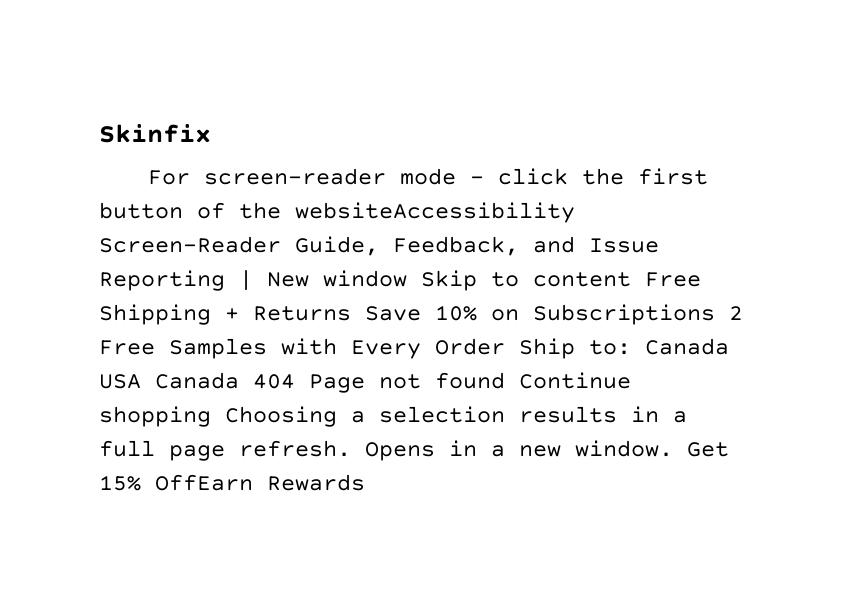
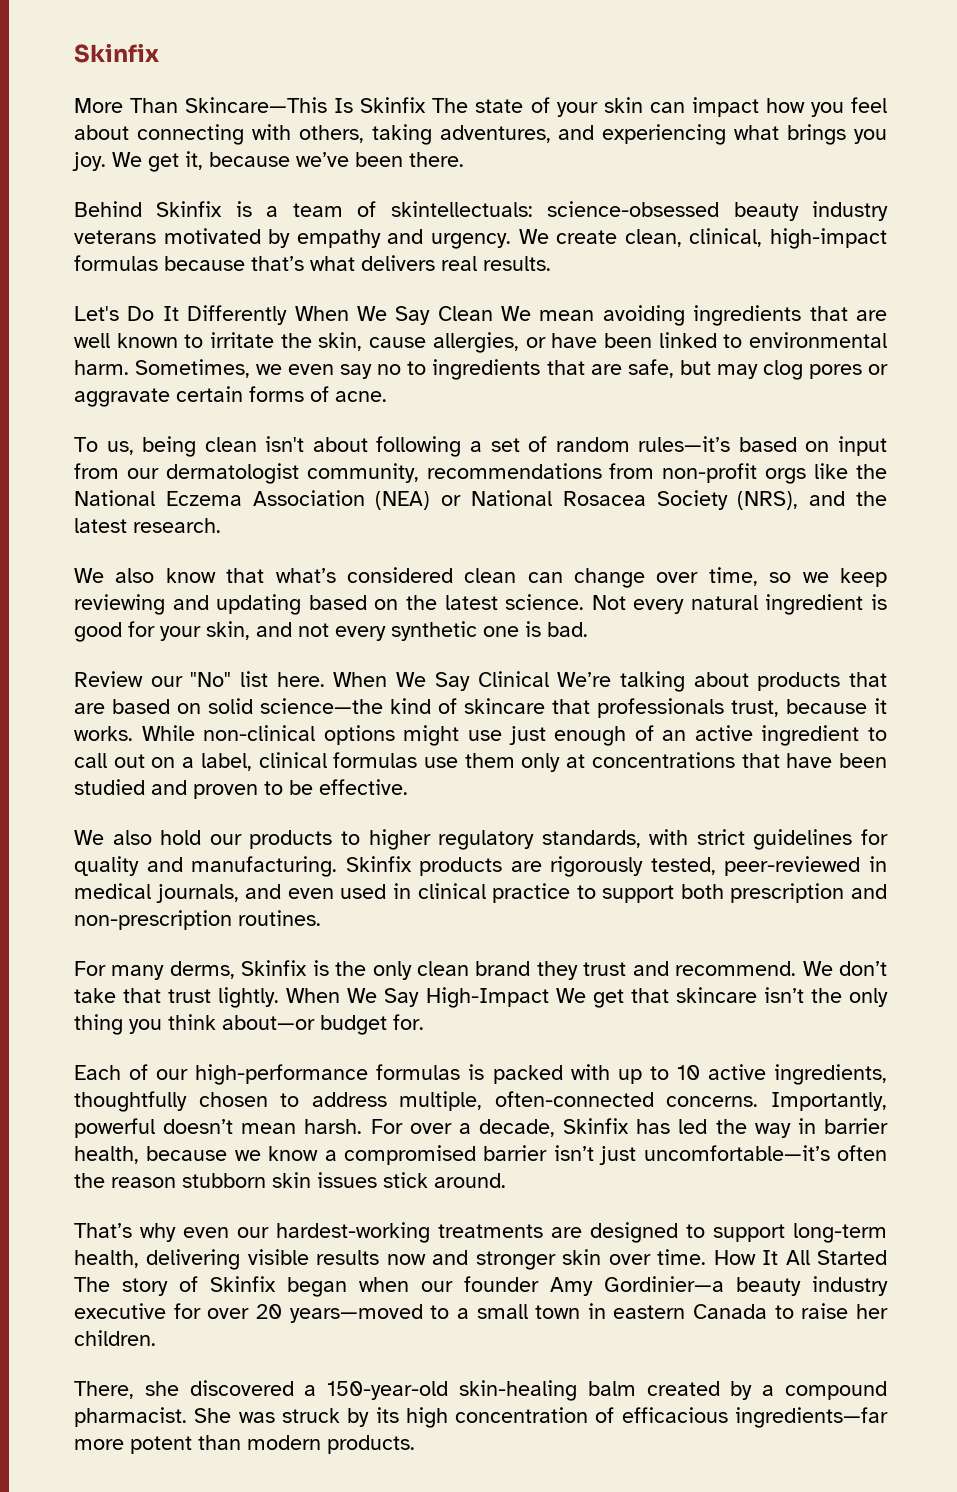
[148,168,709,185] [99,202,575,223] [99,236,659,256] [99,270,701,291] [99,304,743,325] [99,338,729,359] [99,372,631,393] [99,406,687,427] [99,440,729,461] [99,474,365,491] For screen-reader mode - click the first button of the websiteAccessibility Screen-Reader Guide, Feedback, and Issue Reporting | New window Skip to content Free Shipping + Returns Save 10% on Subscriptions 2 Free Samples with Every Order Ship to: Canada USA Canada 404 Page not found Continue shopping Choosing a selection results in a full page refresh. Opens in a new window. Get 15% OffEarn Rewards -> [74,97,887,117] [74,124,887,145] [72,151,464,172] [74,201,889,221] [74,228,888,249] [74,255,551,271] [74,305,887,326] [74,332,888,353] [74,359,889,380] [74,386,387,407] [74,436,887,457] [74,463,888,484] [74,490,887,510] [74,518,221,533] [74,567,887,588] [74,594,888,615] [74,621,588,642] [74,671,888,692] [74,698,887,718] [74,725,888,746] [74,752,887,772] [74,779,408,799] [74,829,889,850] [74,856,887,877] [74,883,887,903] [74,910,321,930] [74,960,888,980] [74,987,888,1008] [74,1014,424,1035] [74,1064,888,1085] [74,1091,887,1112] [74,1118,888,1138] [74,1145,887,1165] [74,1172,506,1188] [74,1222,887,1243] [74,1249,887,1270] [74,1276,888,1297] [74,1303,888,1323] [74,1330,156,1346] [74,1380,887,1401] [74,1407,888,1428] [74,1435,415,1454] More Than Skincare—This Is Skinfix The state of your skin can impact how you feel about connecting with others, taking adventures, and experiencing what brings you joy. We get it, because we’ve been there. // Behind Skinfix is a team of skintellectuals: science-obsessed beauty industry veterans motivated by empathy and urgency. We create clean, clinical, high-impact formulas because that’s what delivers real results. // Let's Do It Differently When We Say Clean We mean avoiding ingredients that are well known to irritate the skin, cause allergies, or have been linked to environmental harm. Sometimes, we even say no to ingredients that are safe, but may clog pores or aggravate certain forms of acne. // To us, being clean isn't about following a set of random rules—it’s based on input from our dermatologist community, recommendations from non-profit orgs like the National Eczema Association (NEA) or National Rosacea Society (NRS), and the latest research. // We also know that what’s considered clean can change over time, so we keep reviewing and updating based on the latest science. Not every natural ingredient is good for your skin, and not every synthetic one is bad. // Review our "No" list here. When We Say Clinical We’re talking about products that are based on solid science—the kind of skincare that professionals trust, because it works. While non-clinical options might use just enough of an active ingredient to call out on a label, clinical formulas use them only at concentrations that have been studied and proven to be effective. // We also hold our products to higher regulatory standards, with strict guidelines for quality and manufacturing. Skinfix products are rigorously tested, peer-reviewed in medical journals, and even used in clinical practice to support both prescription and non-prescription routines. // For many derms, Skinfix is the only clean brand they trust and recommend. We don’t take that trust lightly. When We Say High-Impact We get that skincare isn’t the only thing you think about—or budget for. // Each of our high-performance formulas is packed with up to 10 active ingredients, thoughtfully chosen to address multiple, often-connected concerns. Importantly, powerful doesn’t mean harsh. For over a decade, Skinfix has led the way in barrier health, because we know a compromised barrier isn’t just uncomfortable—it’s often the reason stubborn skin issues stick around. // That’s why even our hardest-working treatments are designed to support long-term health, delivering visible results now and stronger skin over time. How It All Started The story of Skinfix began when our founder Amy Gordinier—a beauty industry executive for over 20 years—moved to a small town in eastern Canada to raise her children. // There, she discovered a 150-year-old skin-healing balm created by a compound pharmacist. She was struck by its high concentration of efficacious ingredients—far more potent than modern products.

